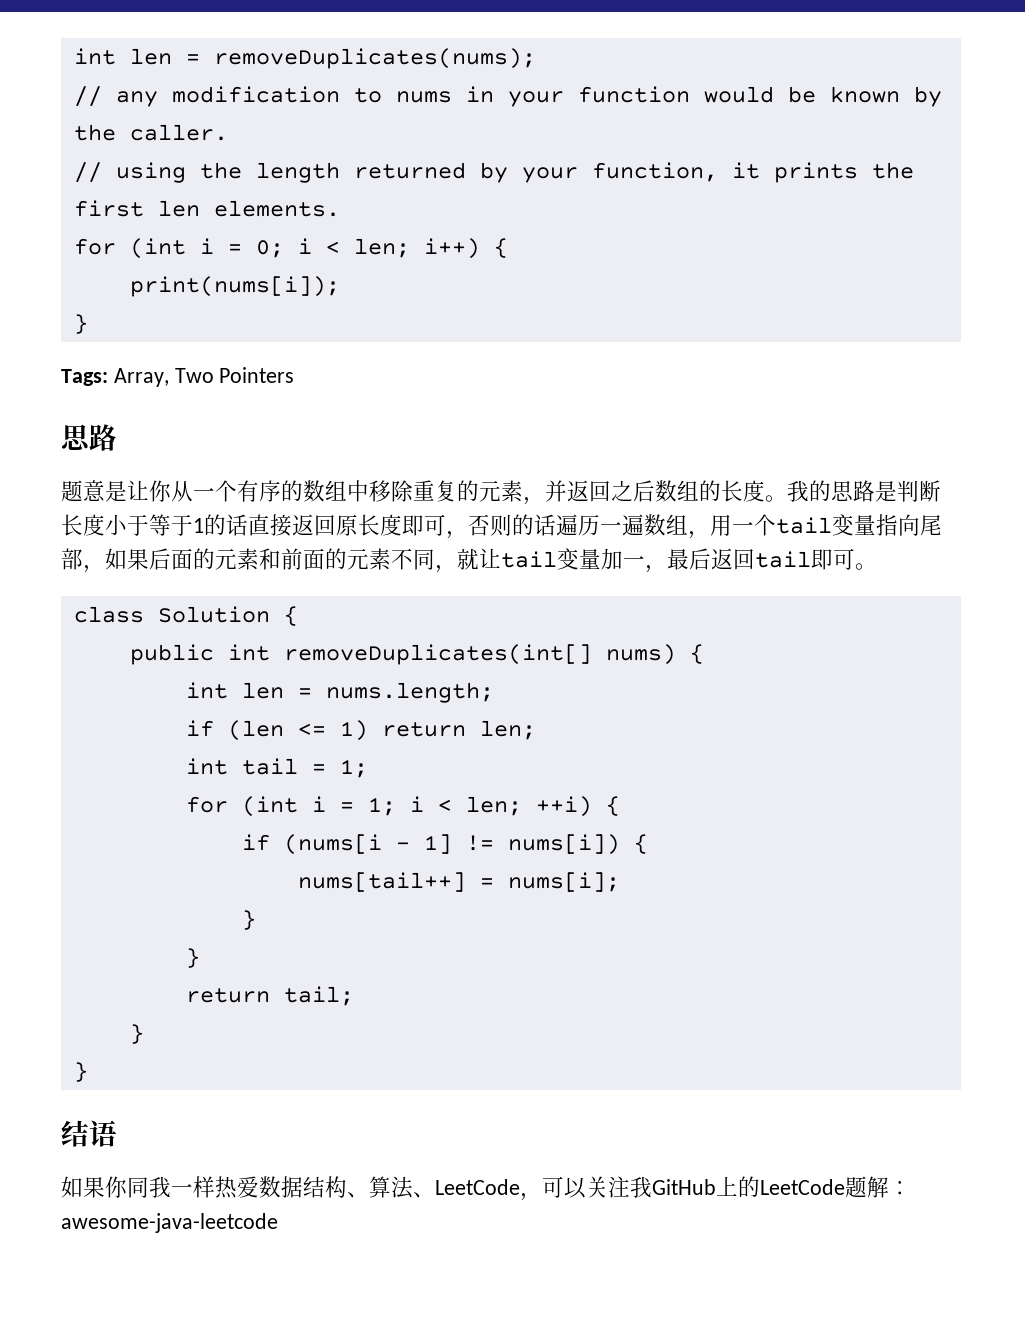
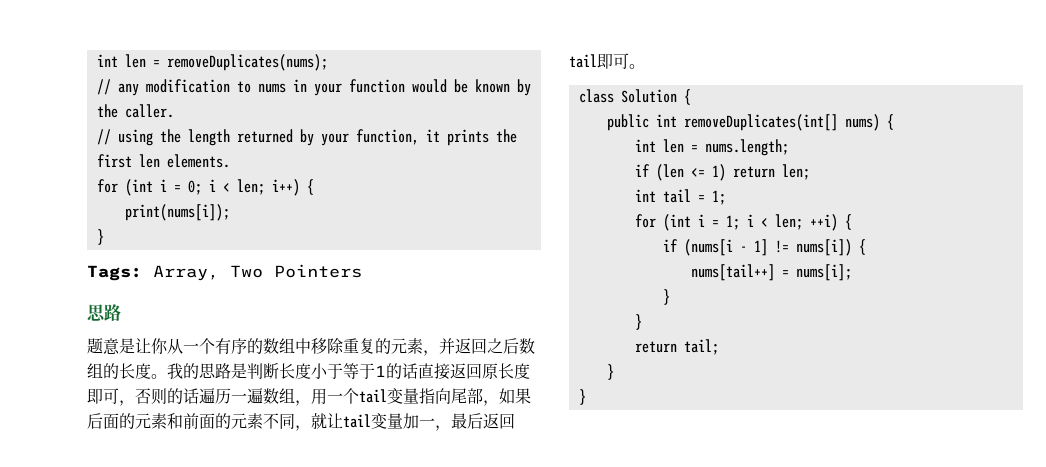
[61,1120,117,1147] [61,1176,911,1201] [61,1213,278,1233] // 结语 // 如果你同我一样热爱数据结构、算法、LeetCode，可以关注我GitHub上的LeetCode题解：awesome-java-leetcode -> (586, 397) none

